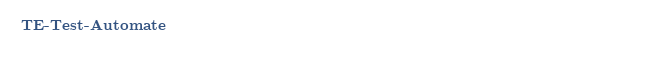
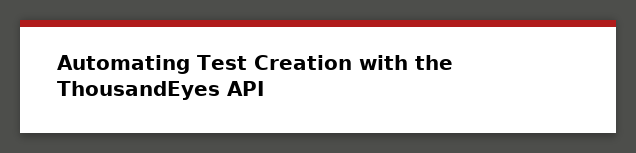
[21,19,166,30] TE-Test-Automate -> [57,55,453,74] [57,81,264,100] Automating Test Creation with the ThousandEyes API

